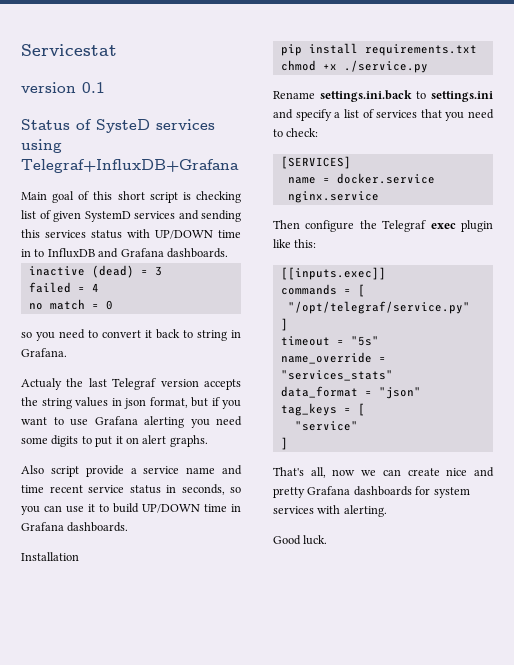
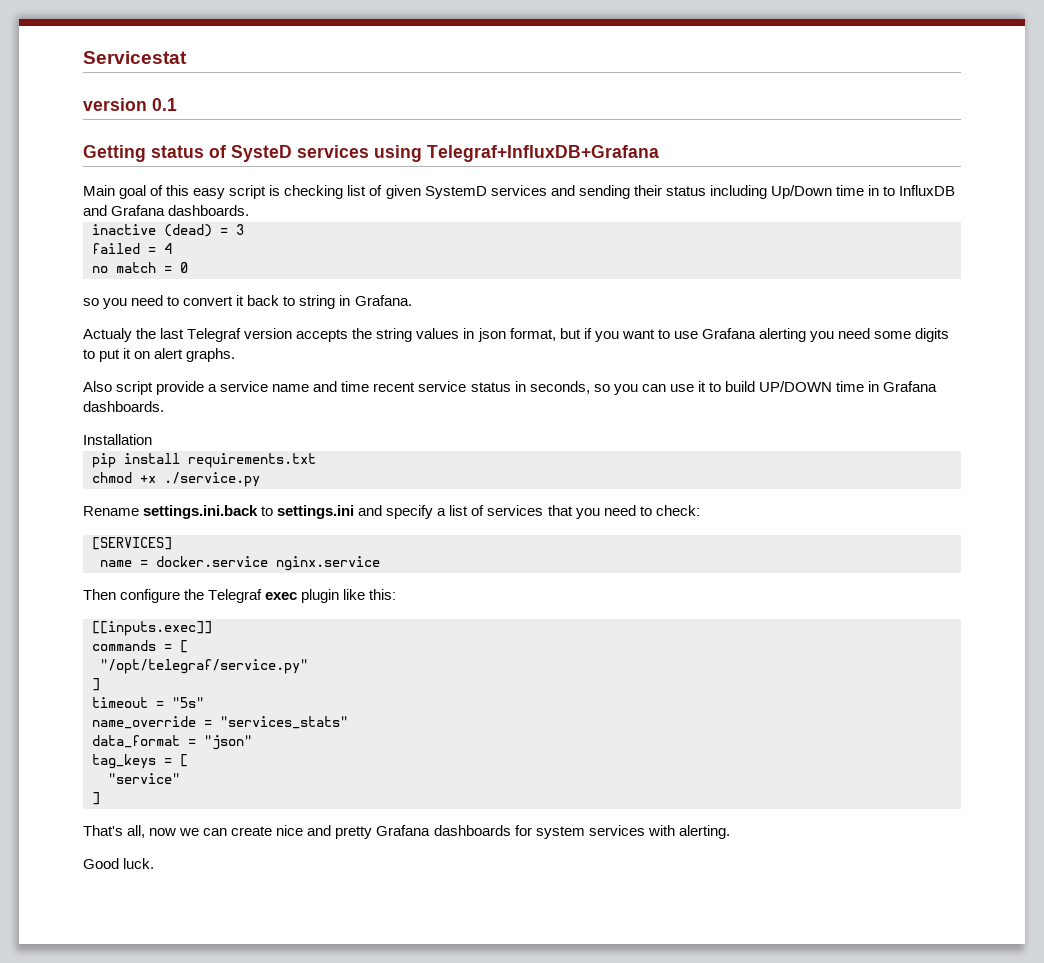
[21,119,70,130] Status -> [83,145,204,162] Getting status
[117,191,145,200] short -> [193,188,226,199] easy
[21,229,213,239] this services status with UP/DOWN -> [633,185,832,199] their status including Up/Down

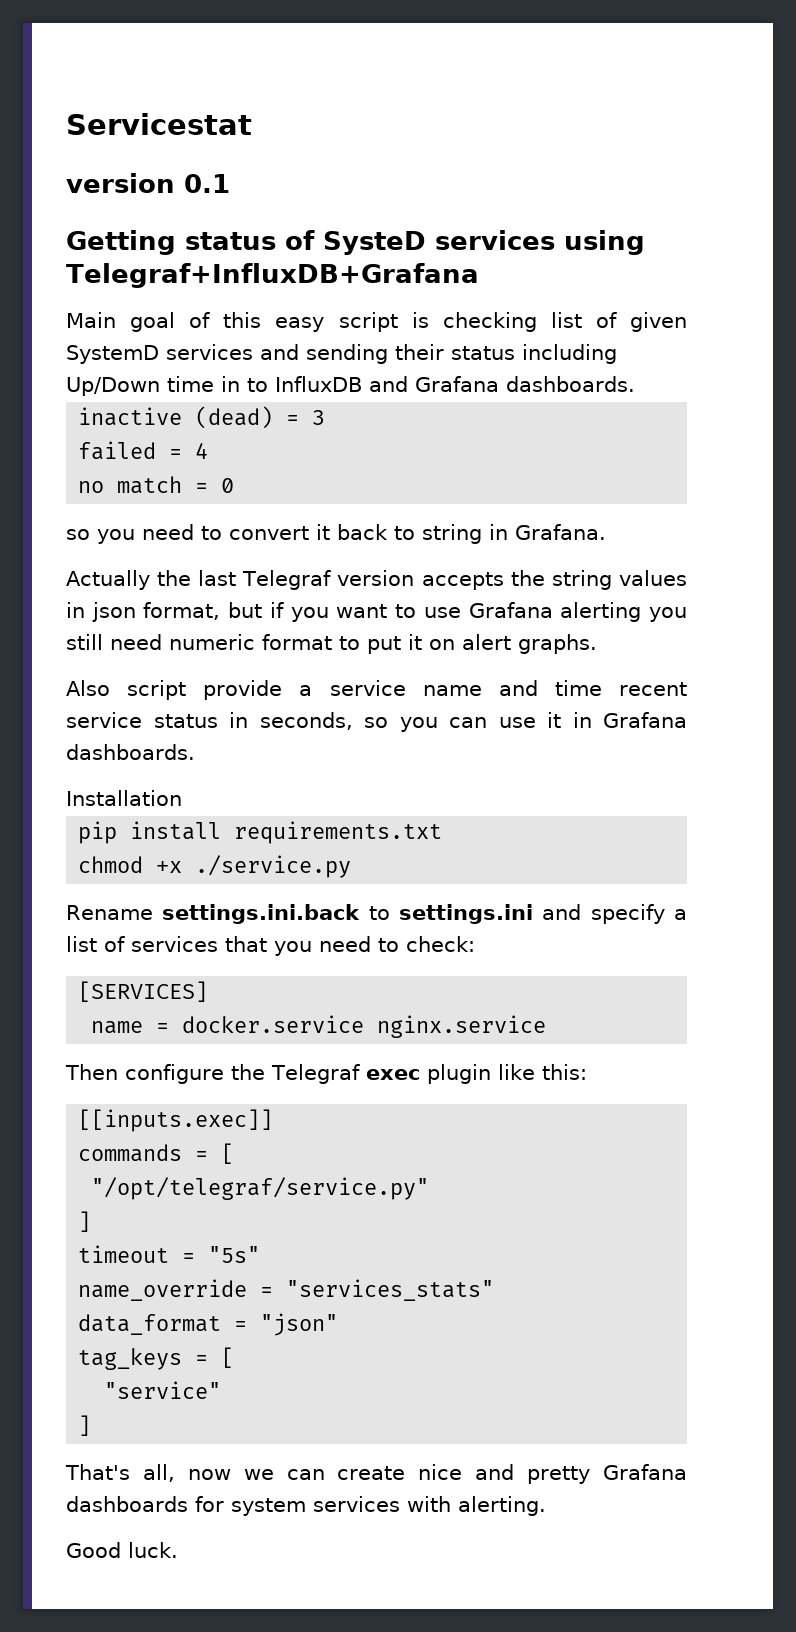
[83,328,132,342] Actualy -> [66,570,150,590] Actually
[838,328,950,342] need some digits -> [66,634,332,650] still need numeric format
[708,381,865,392] to build UP/DOWN time -> (561, 720) none

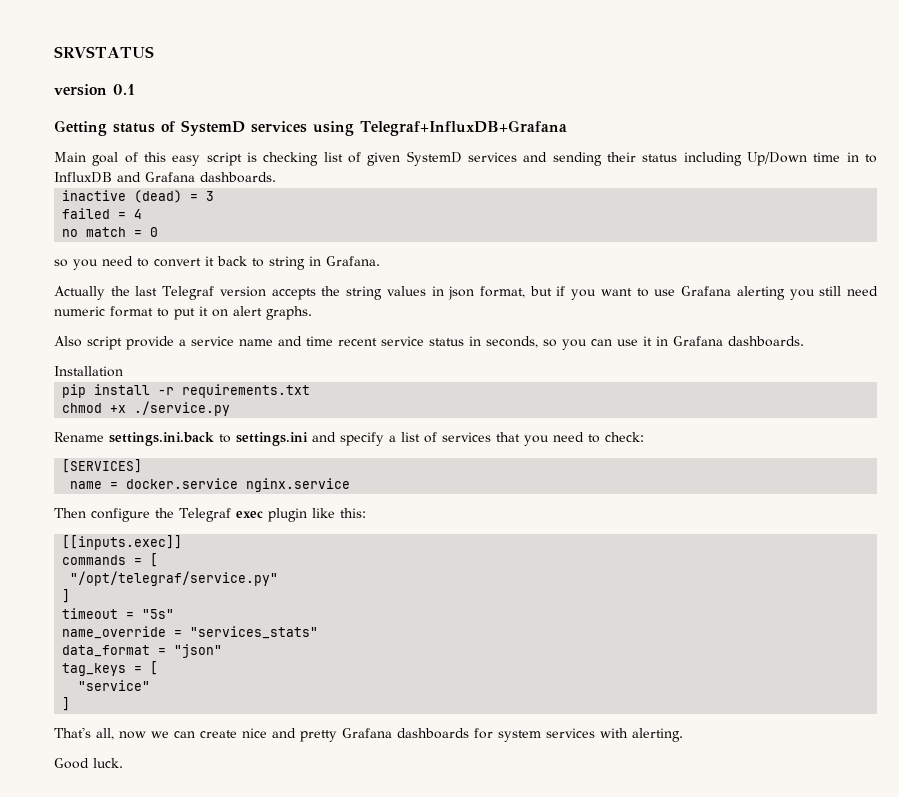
[66,113,252,135] Servicestat -> [54,46,154,58] SRVSTATUS
[323,231,426,255] SysteD -> [181,120,245,136] SystemD
(222, 830) none -> [158,387,175,395] -r

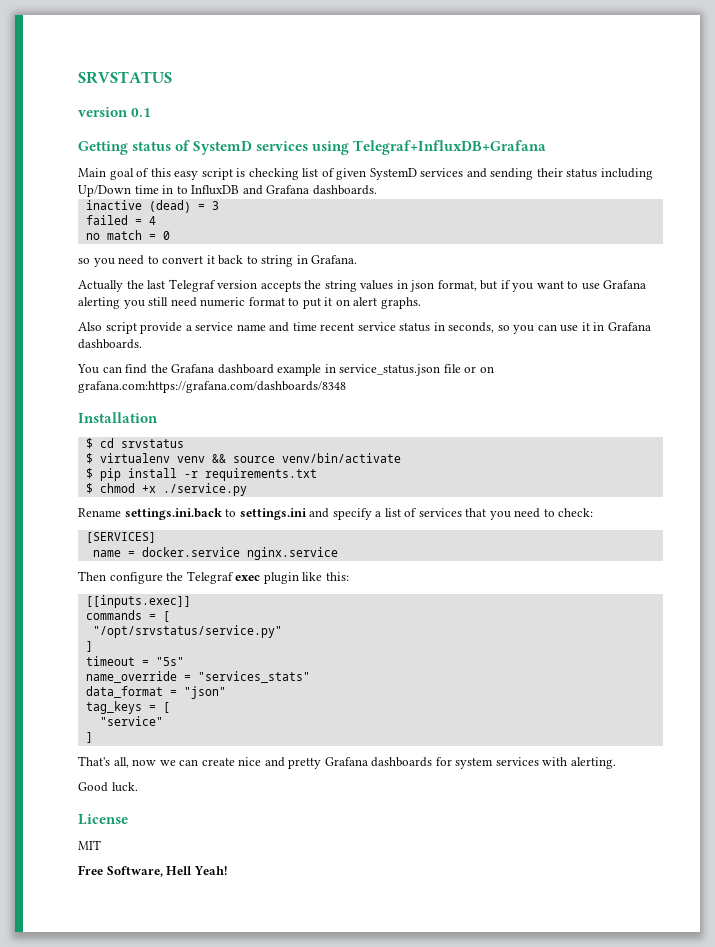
[54,366,123,377] Installation // -> [77,364,494,376] [78,381,346,393] [78,412,158,423] [85,438,184,449] [85,453,401,464] [85,468,93,479] You can find the Grafana dashboard example in service_status.json file or on grafana.com:https://grafana.com/dashboards/8348 // Installation // $ cd srvstatus // $ virtualenv venv && source venv/bin/activate // $
(311, 391) none -> [85,483,93,494] $
[70,571,279,586] "/opt/telegraf/service.py" -> [92,625,282,638] "/opt/srvstatus/service.py"
(123, 763) none -> [78,814,128,825] [78,840,101,850] [78,865,227,877] // License // MIT // Free Software, Hell Yeah!

